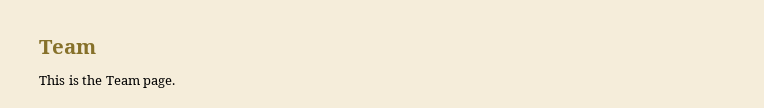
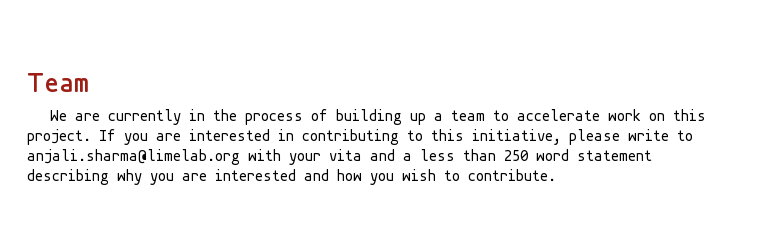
[39,75,176,88] This is the Team page. -> [49,109,706,125] [27,129,693,145] [27,149,652,165] [27,169,556,185] We are currently in the process of building up a team to accelerate work on this project. If you are interested in contributing to this initiative, please write to anjali.sharma@limelab.org with your vita and a less than 250 word statement describing why you are interested and how you wish to contribute.

